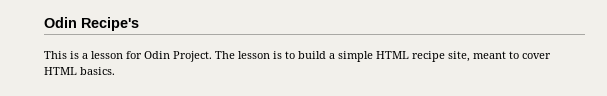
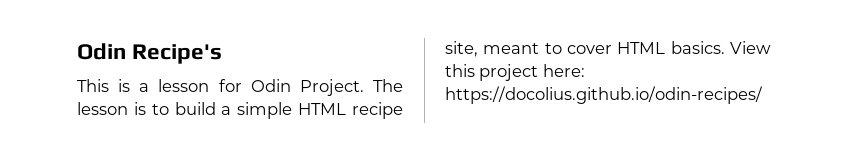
(115, 71) none -> [730,41,771,54] [445,64,585,81] [445,86,763,104] View this project here: https://docolius.github.io/odin-recipes/

